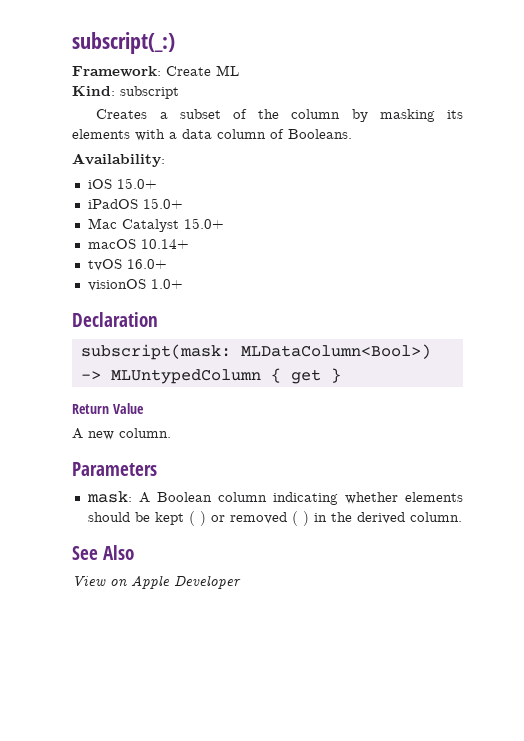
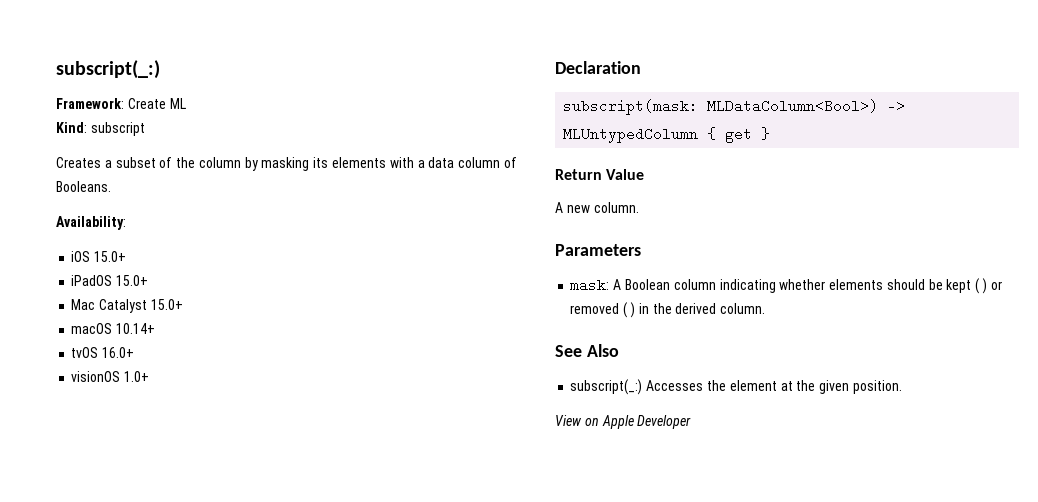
(135, 552) none -> [570,379,902,395] // subscript(_:) Accesses the element at the given position.

